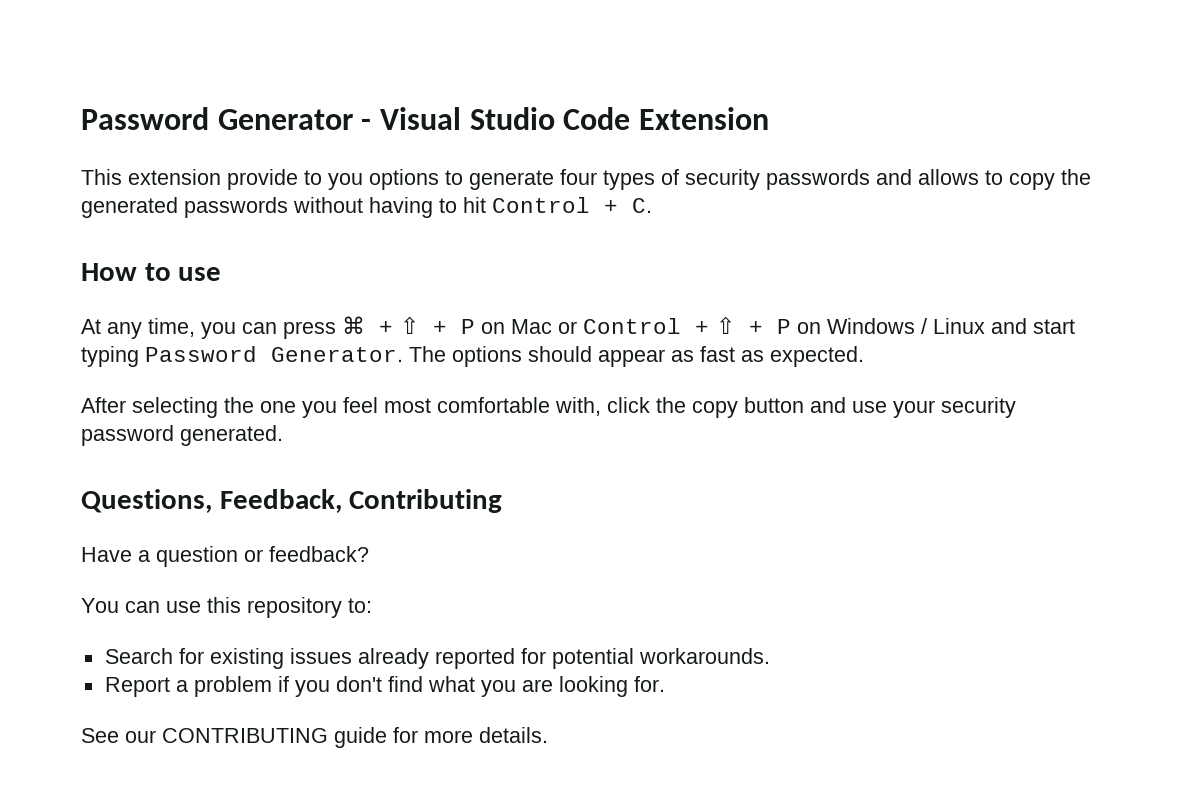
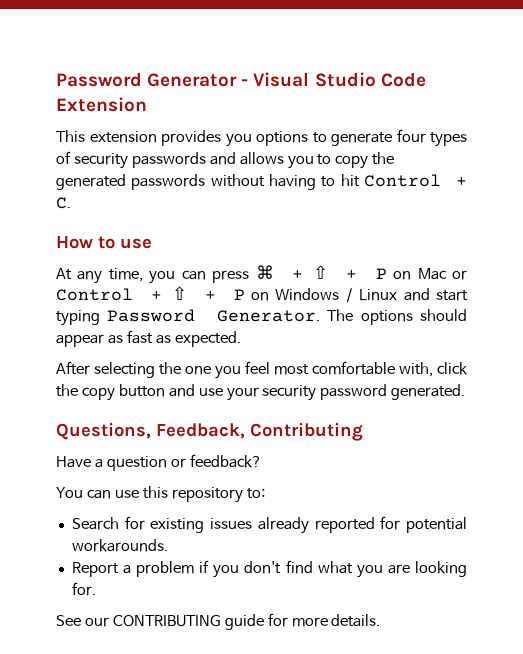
[227,169,322,190] provide to -> [161,130,221,146] provides
(979, 177) none -> [287,156,314,169] you

